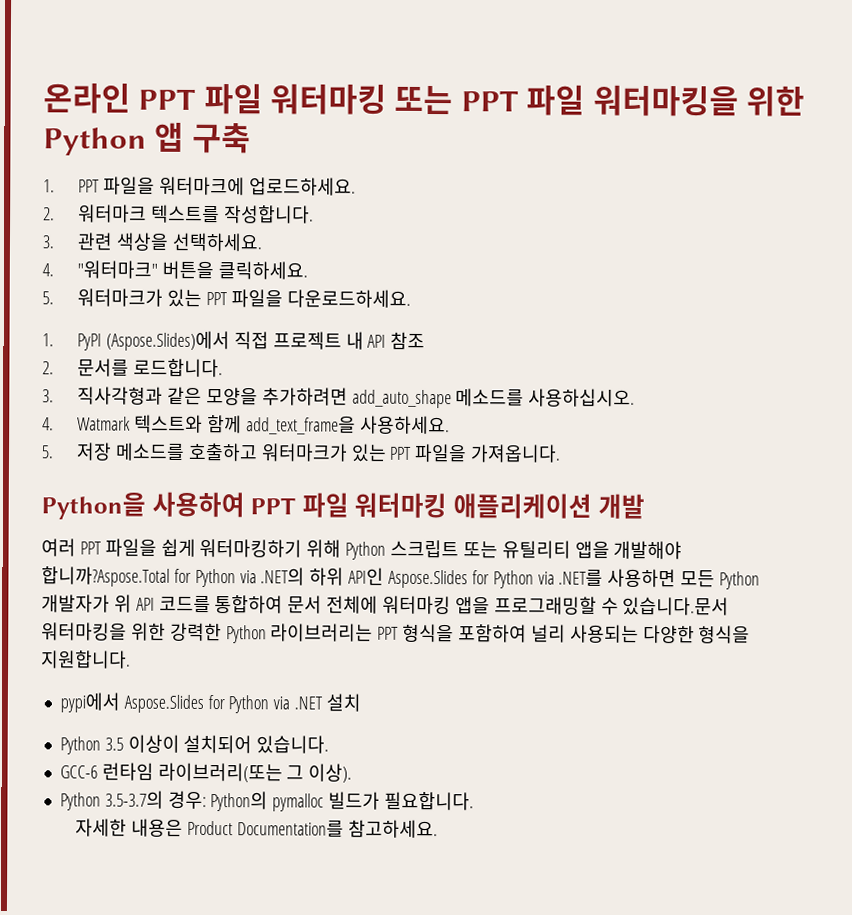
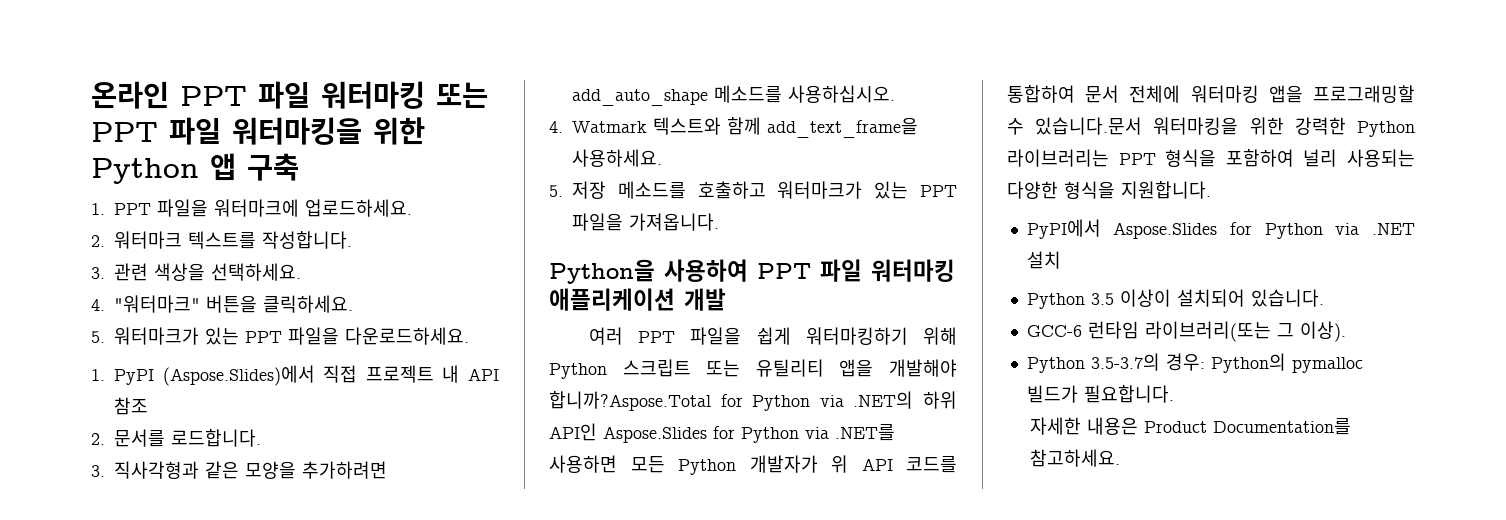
[59,692,120,713] pypi에서 -> [1026,219,1101,239] PyPI에서

